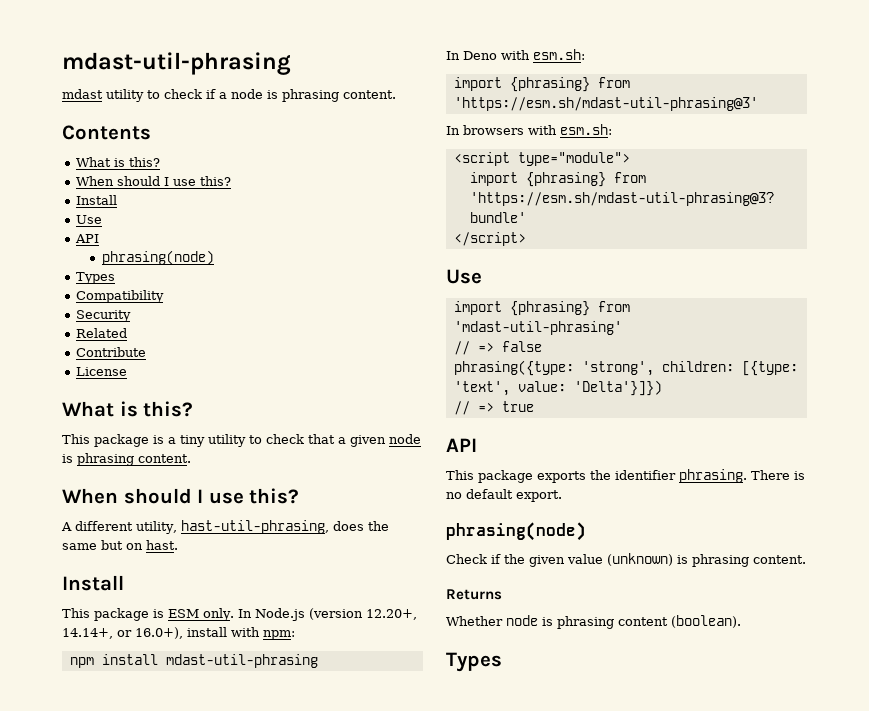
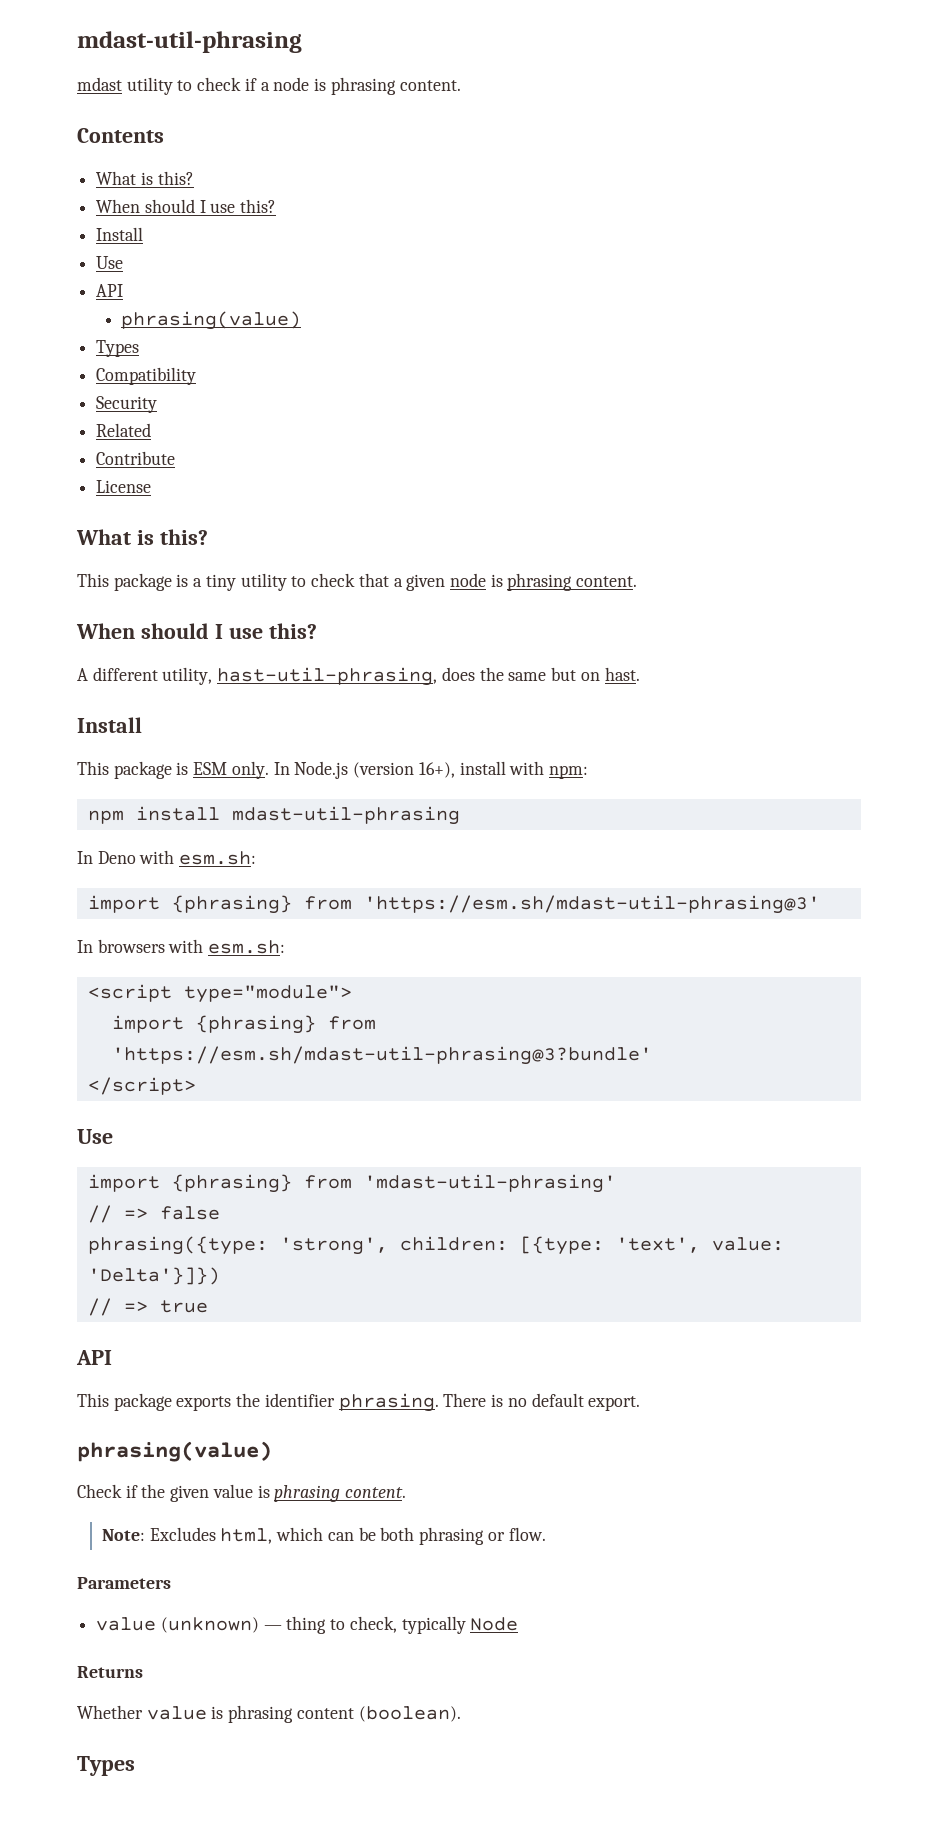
[102,250,215,265] phrasing(node) -> [121,311,302,330] phrasing(value)
[366,609,417,620] [62,627,183,639] 12.20+, 14.14+, or 16.0+), -> [418,762,455,778] 16+),
[446,522,586,541] phrasing(node) -> [77,1441,272,1462] phrasing(value)
[607,553,806,567] (unknown) is phrasing content. -> [257,1485,407,1502] [102,1527,546,1545] [77,1577,171,1589] [96,1616,519,1634] is phrasing content. // Note: Excludes html, which can be both phrasing or flow. // Parameters // value (unknown) — thing to check, typically Node
[506,615,538,626] node -> [146,1706,207,1720] value

